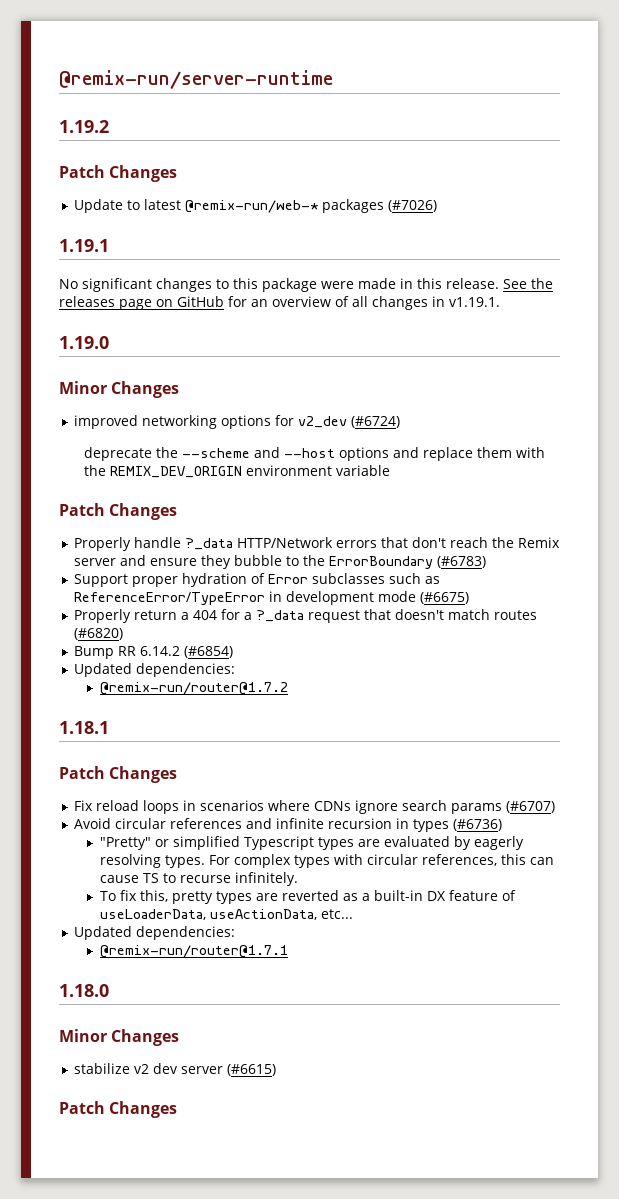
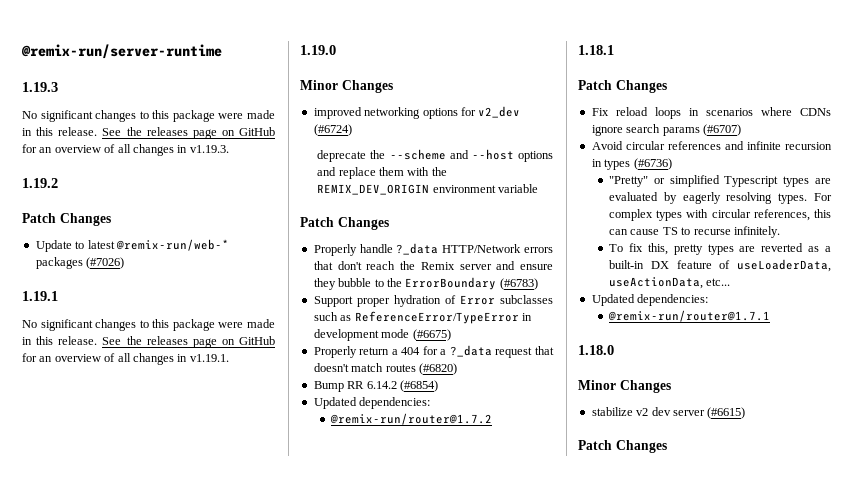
(333, 79) none -> [22,82,58,92] [22,110,275,122] [22,127,275,139] [22,144,229,156] // 1.19.3 // No significant changes to this package were made in this release. See the releases page on GitHub for an overview of all changes in v1.19.3.

